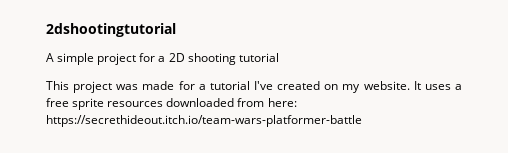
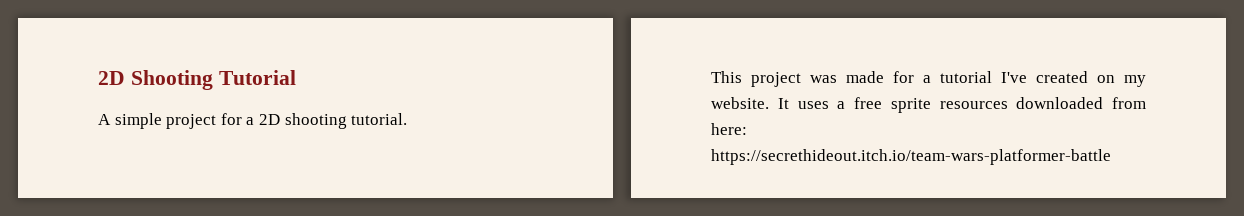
[46,23,176,37] 2dshootingtutorial -> [98,70,296,90] 2D Shooting Tutorial
[238,53,279,62] tutorial -> [351,113,408,125] tutorial.

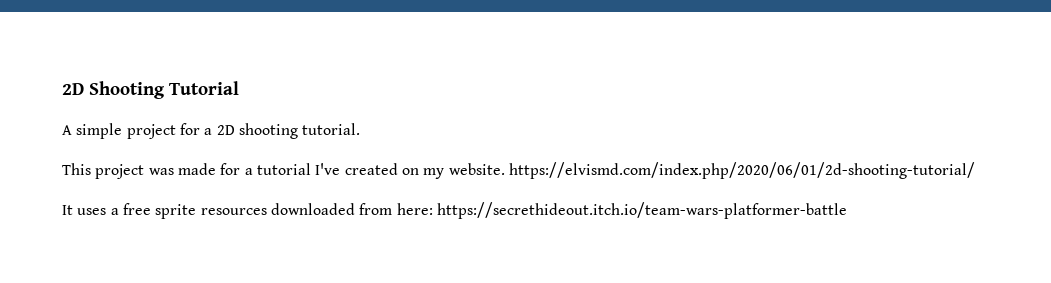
(769, 103) none -> [508,162,975,179] https://elvismd.com/index.php/2020/06/01/2d-shooting-tutorial/ //

